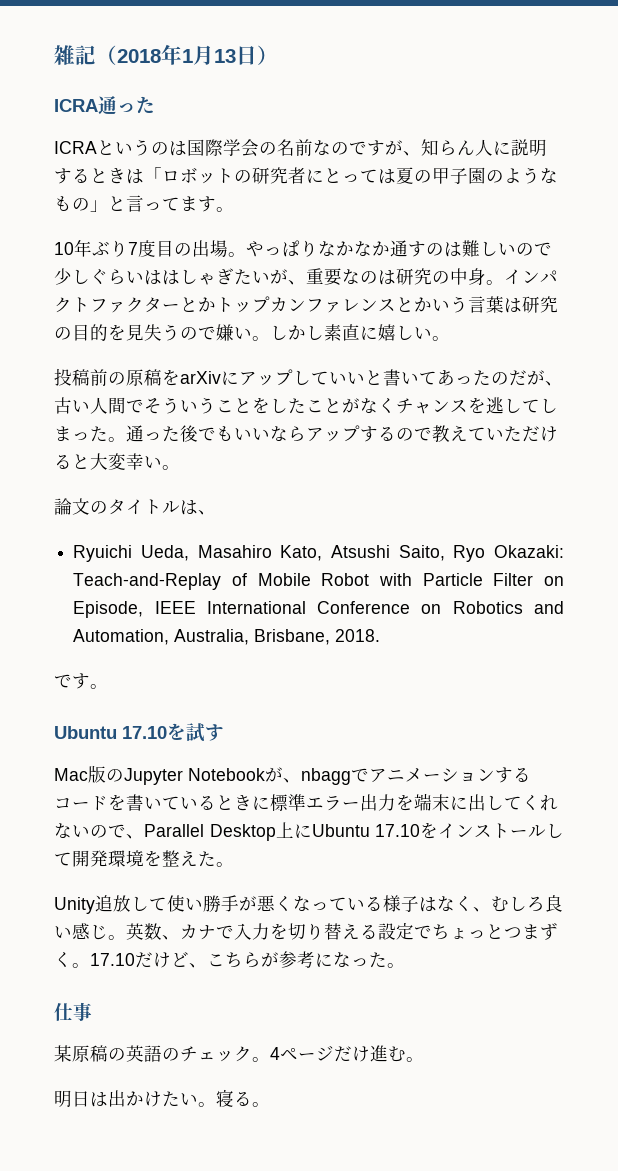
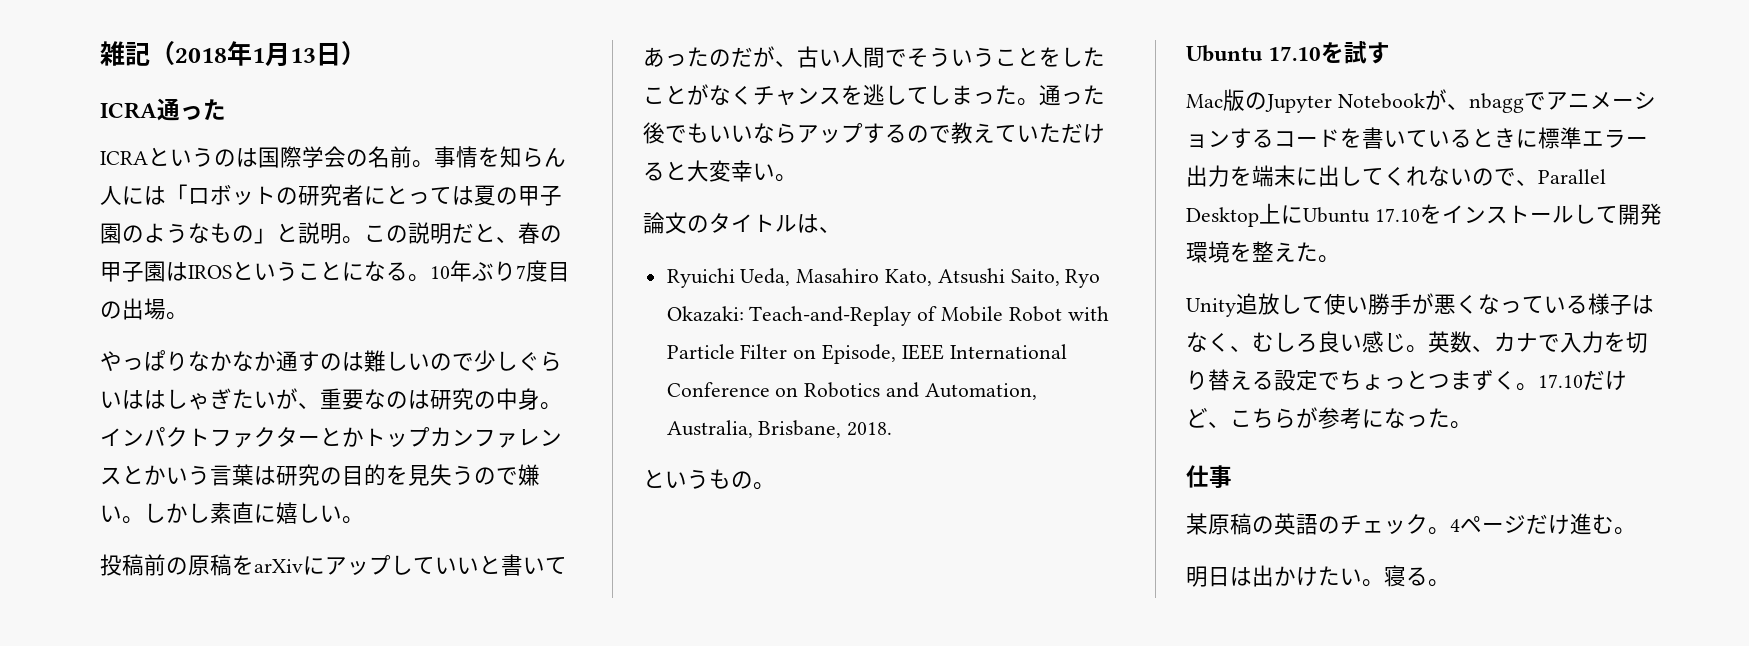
[313,139,547,157] [54,168,126,184] なのですが、知らん人に説明するとき -> [412,146,566,168] [100,186,144,205] 。事情を知らん人に
[126,195,234,212] 言ってます。 // -> [298,222,562,244] [100,261,430,282] 説明。この説明だと、春の甲子園はIROSということになる。
(246, 254) none -> (188, 316) //
[54,673,90,689] です -> [643,469,753,489] というもの

